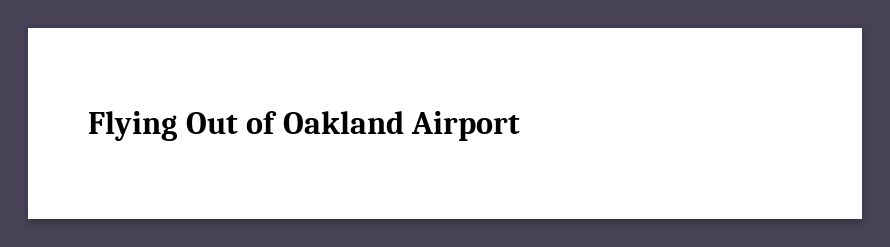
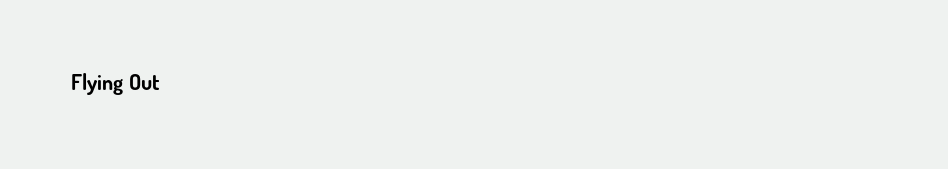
[246,111,521,141] of Oakland Airport -> (160, 82) none

